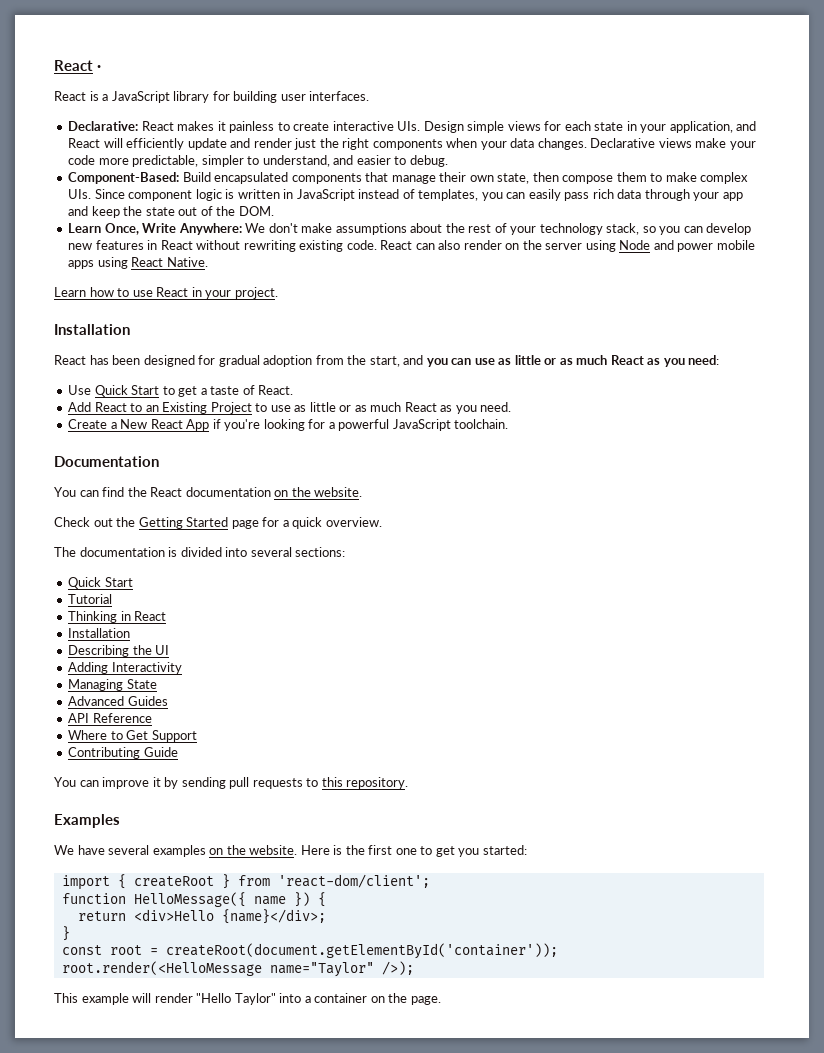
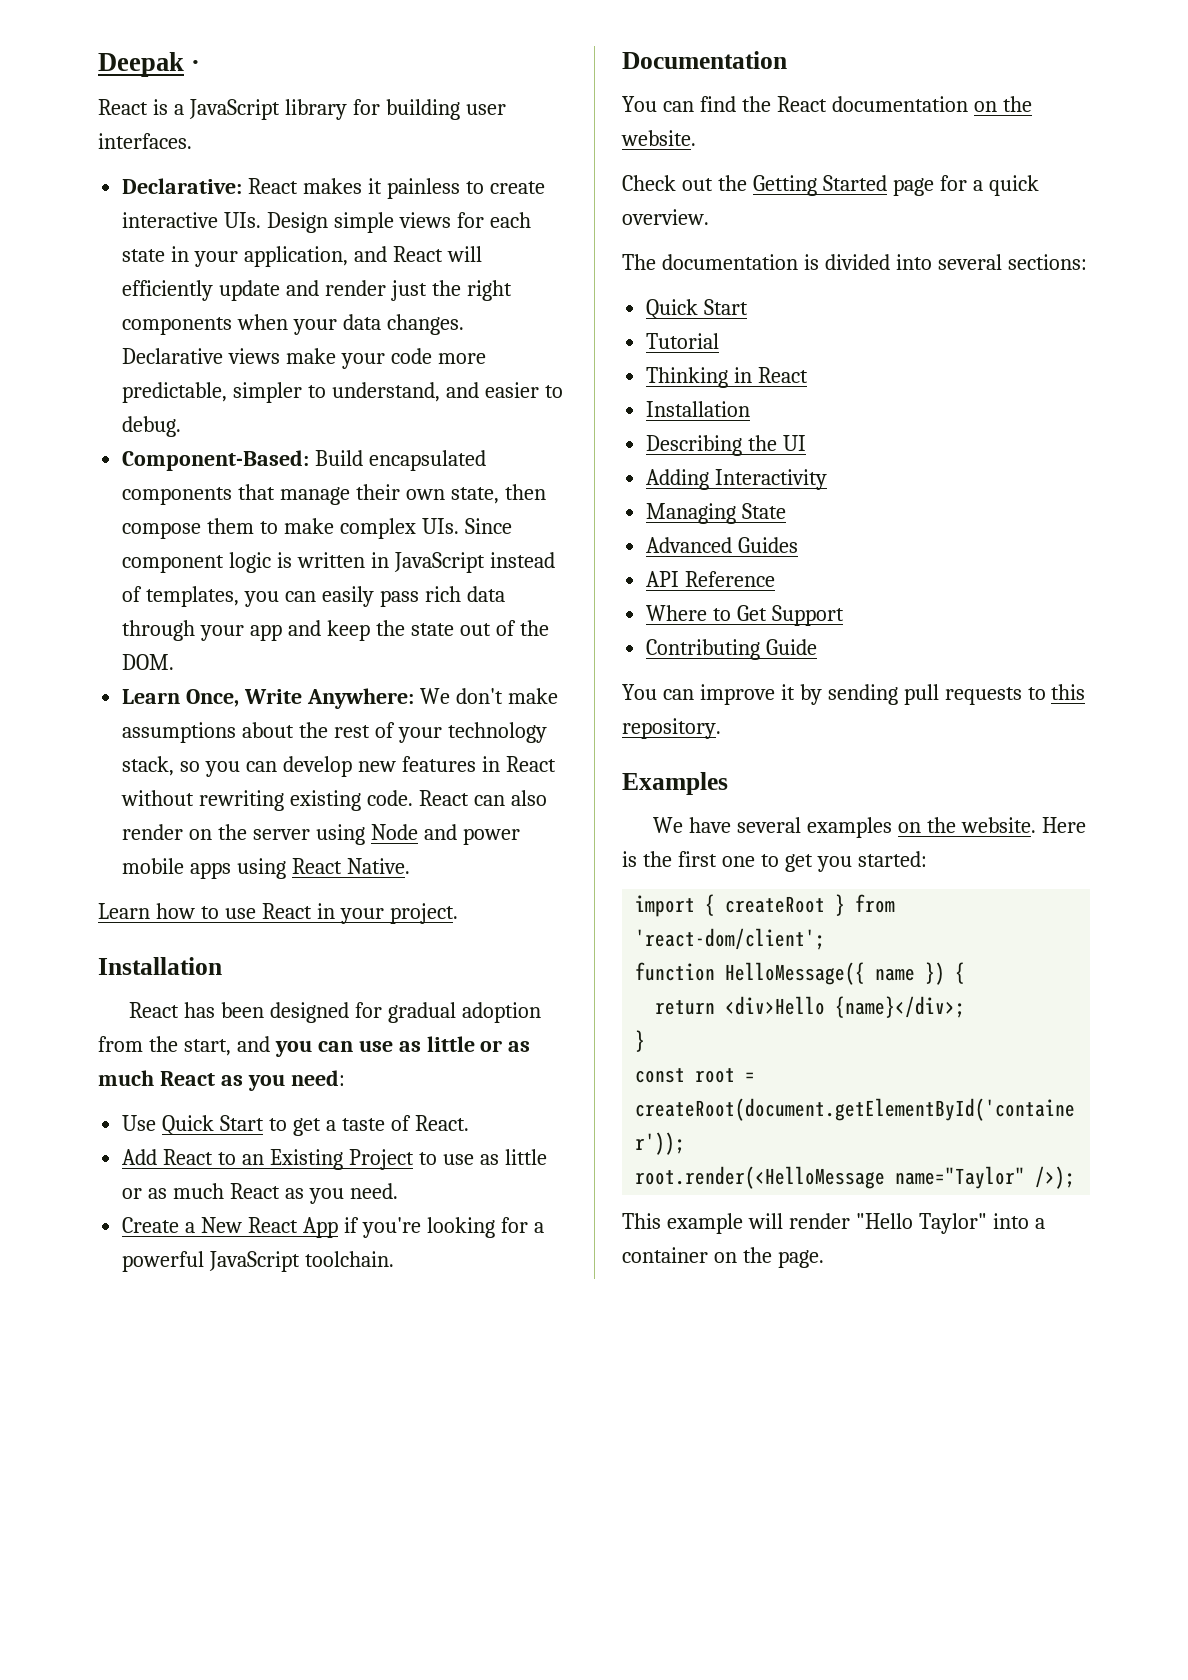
[54,60,93,71] React -> [98,52,184,77] Deepak

